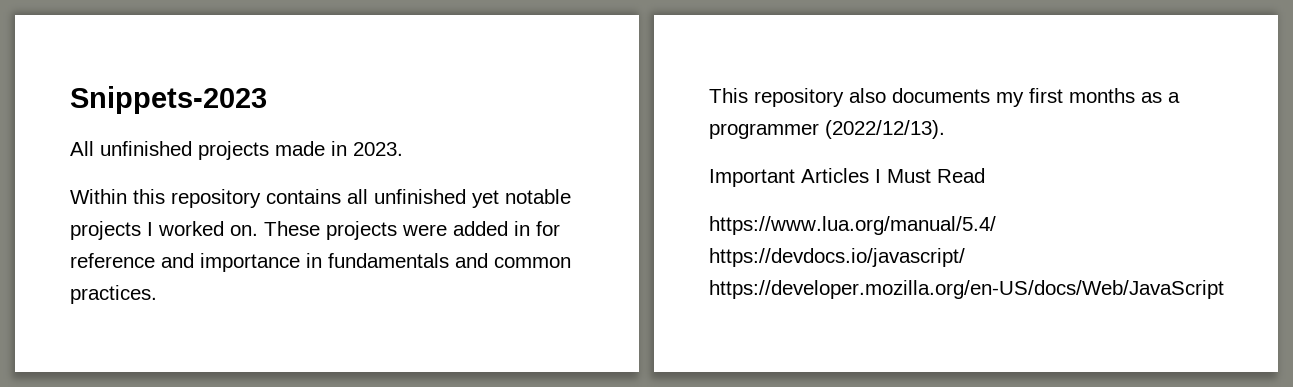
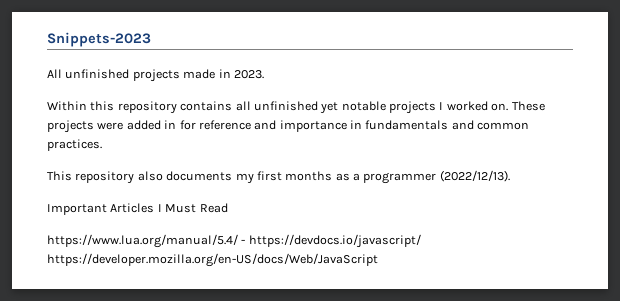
(996, 225) none -> [241,239,246,244] -

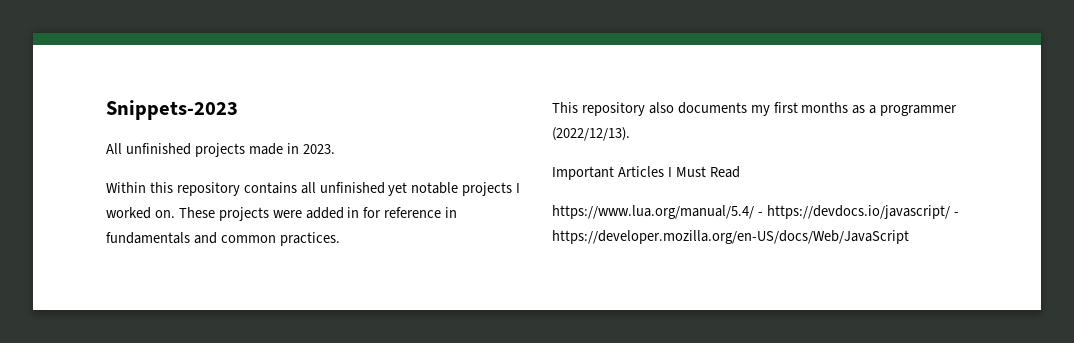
[254,120,347,132] and importance -> (442, 212) none
(421, 241) none -> [953,212,959,216] -

